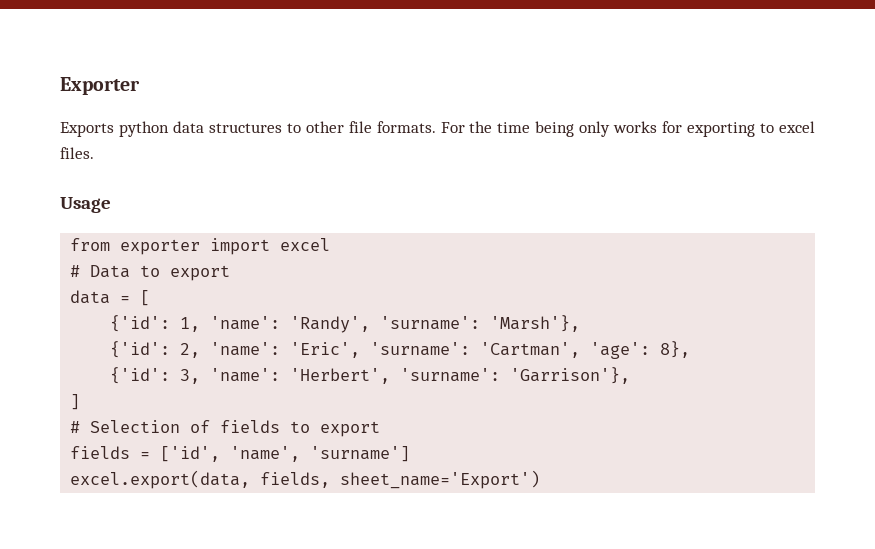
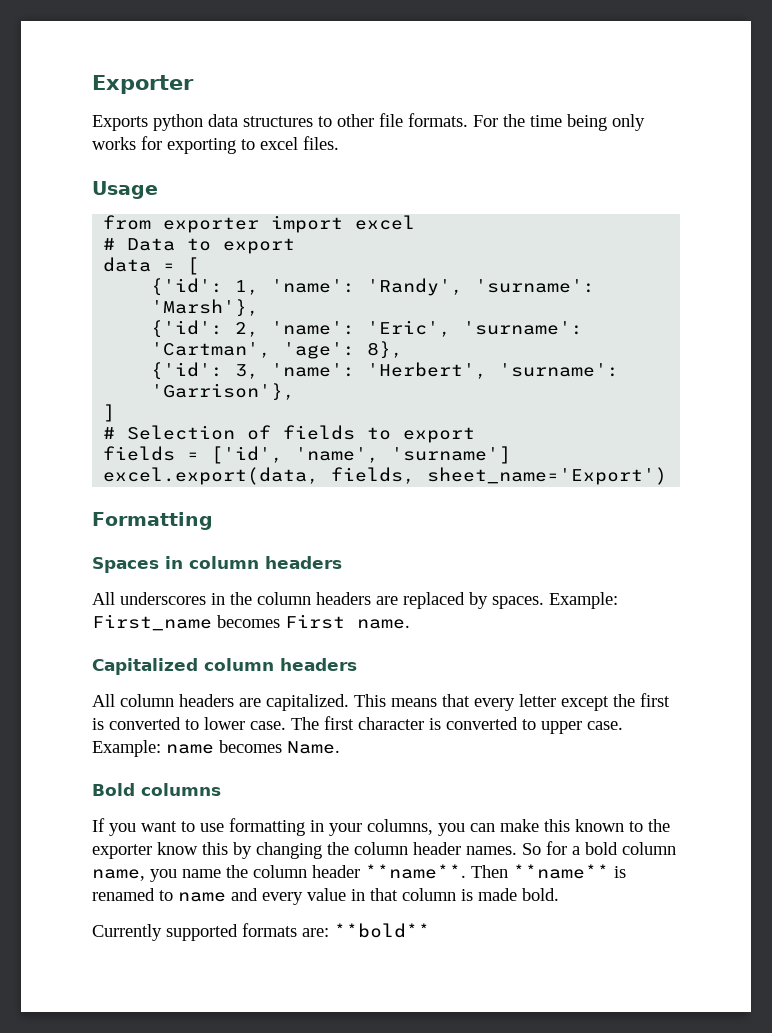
(541, 479) none -> [92,512,213,530] [92,556,342,573] [92,592,618,609] [92,614,410,631] [92,658,357,675] [92,693,670,711] [92,716,623,734] [92,740,340,757] [92,783,221,796] [92,818,670,836] [92,841,676,859] [92,864,626,882] [92,888,559,905] [92,923,430,941] // Formatting // Spaces in column headers // All underscores in the column headers are replaced by spaces. Example: First_name becomes First name. // Capitalized column headers // All column headers are capitalized. This means that every letter except the first is converted to lower case. The first character is converted to upper case. Example: name becomes Name. // Bold columns // If you want to use formatting in your columns, you can make this known to the exporter know this by changing the column header names. So for a bold column name, you name the column header **name**. Then **name** is renamed to name and every value in that column is made bold. // Currently supported formats are: **bold**

